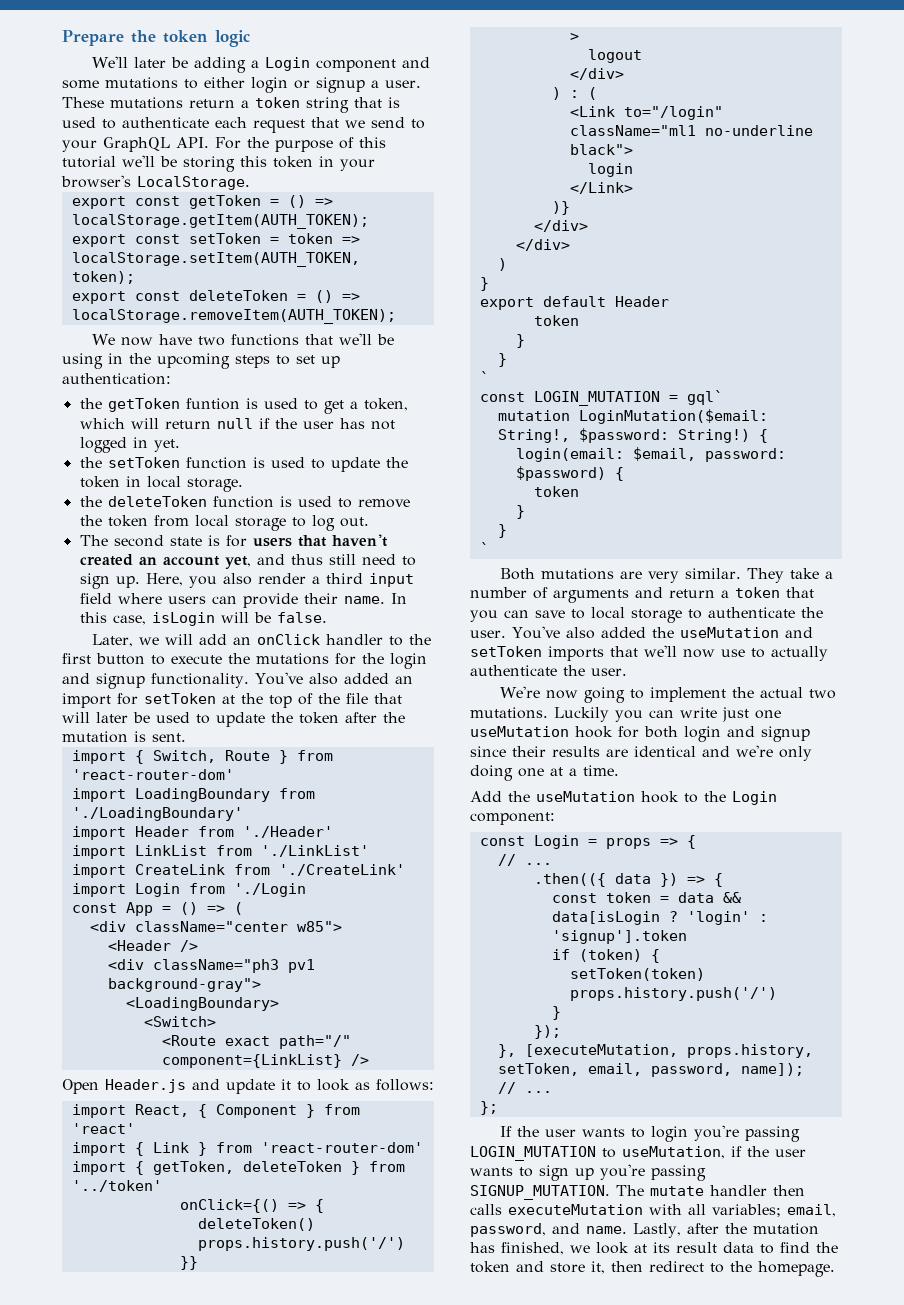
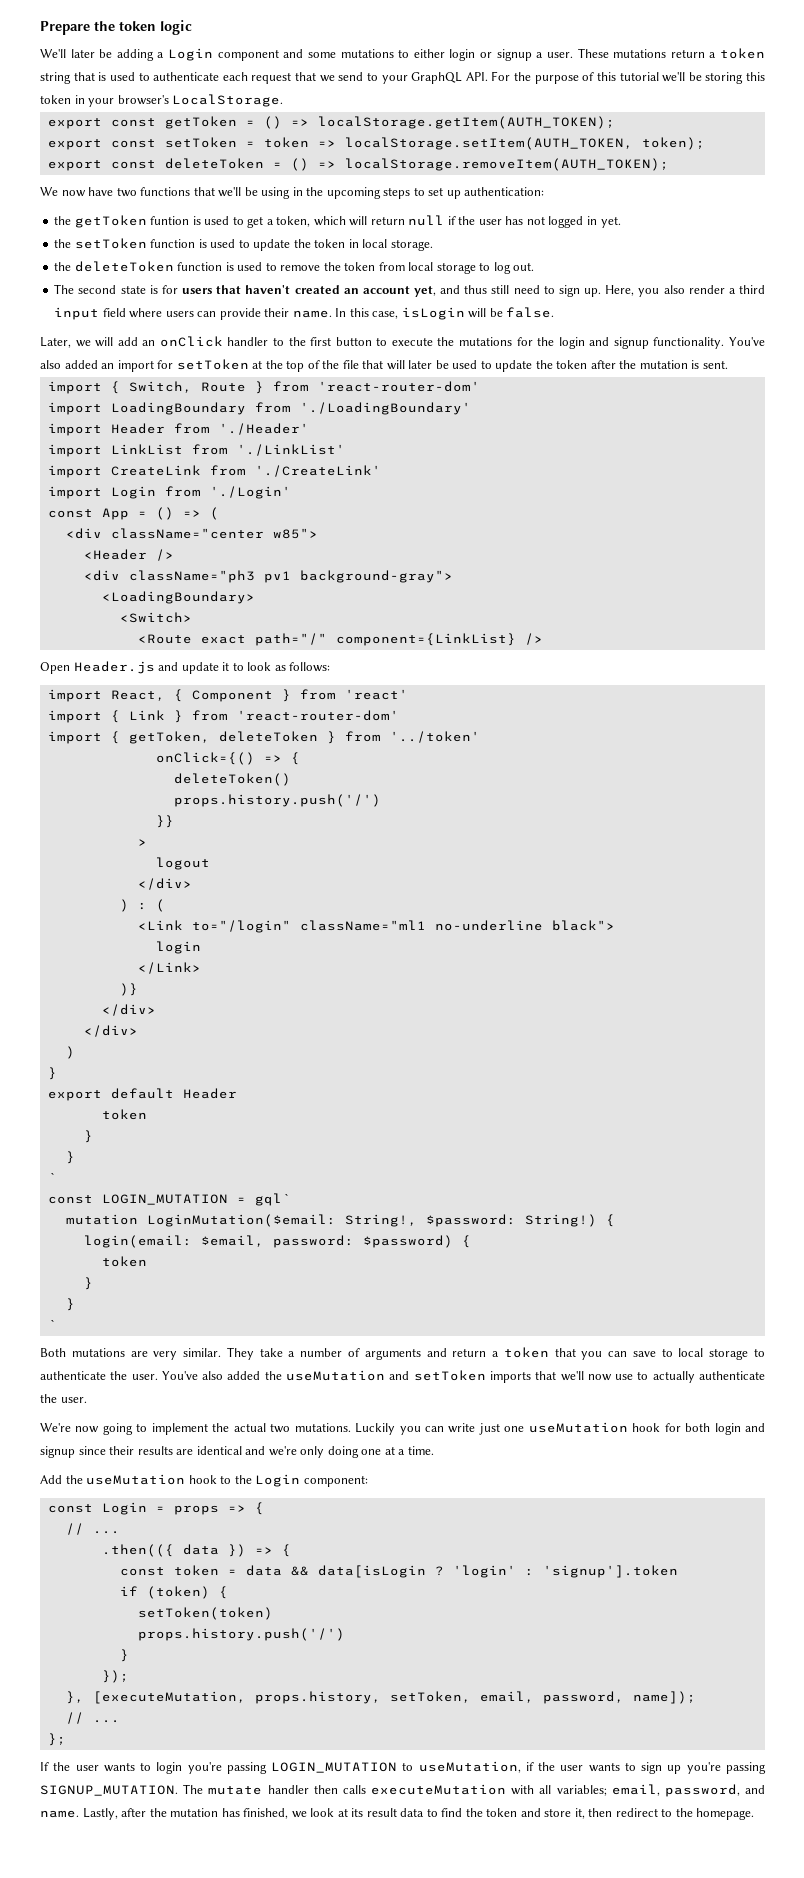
[233,883,306,897] './Login -> [209,486,291,499] './Login'

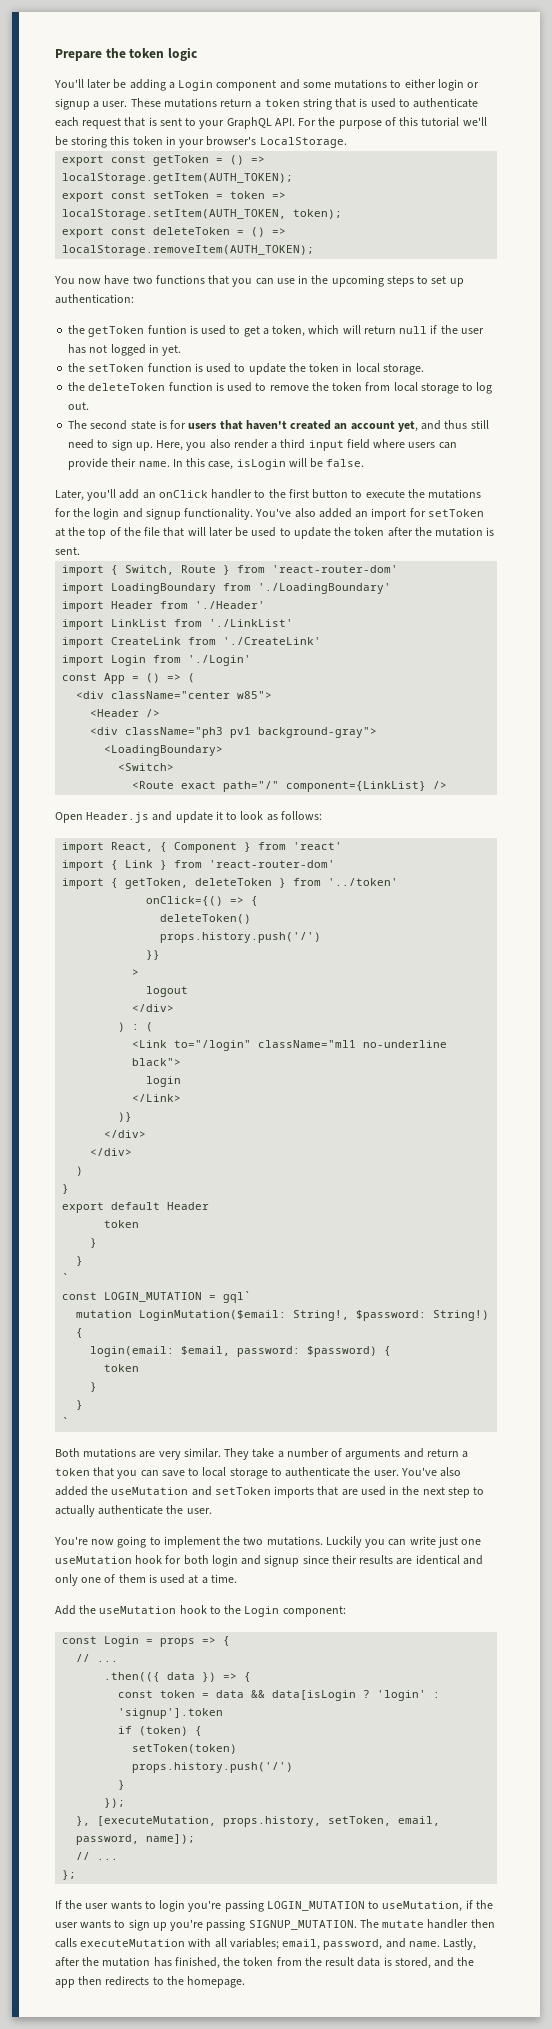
[40,49,66,58] We'll -> [54,79,84,88] You'll
[319,72,364,82] we send -> [148,117,182,126] is sent
[40,187,58,196] We -> [54,276,75,284] You
[218,187,291,199] we'll be using -> [232,278,295,287] you can use
[75,337,114,347] we will -> [87,489,117,501] you'll
[560,1371,634,1381] we'll now use -> [341,1486,470,1498] are used in the next step
[40,1423,71,1432] We're -> [54,1536,88,1545] You're
[233,1423,266,1432] actual -> (241, 1540) none
[268,1446,382,1458] we're only doing one -> [55,1574,186,1586] only one of them is used
[291,1808,658,1819] we look at its result data to find the token and store it, then redirect -> [223,1957,475,1969] [55,1976,150,1988] the token from the result data is stored, and the app then redirects

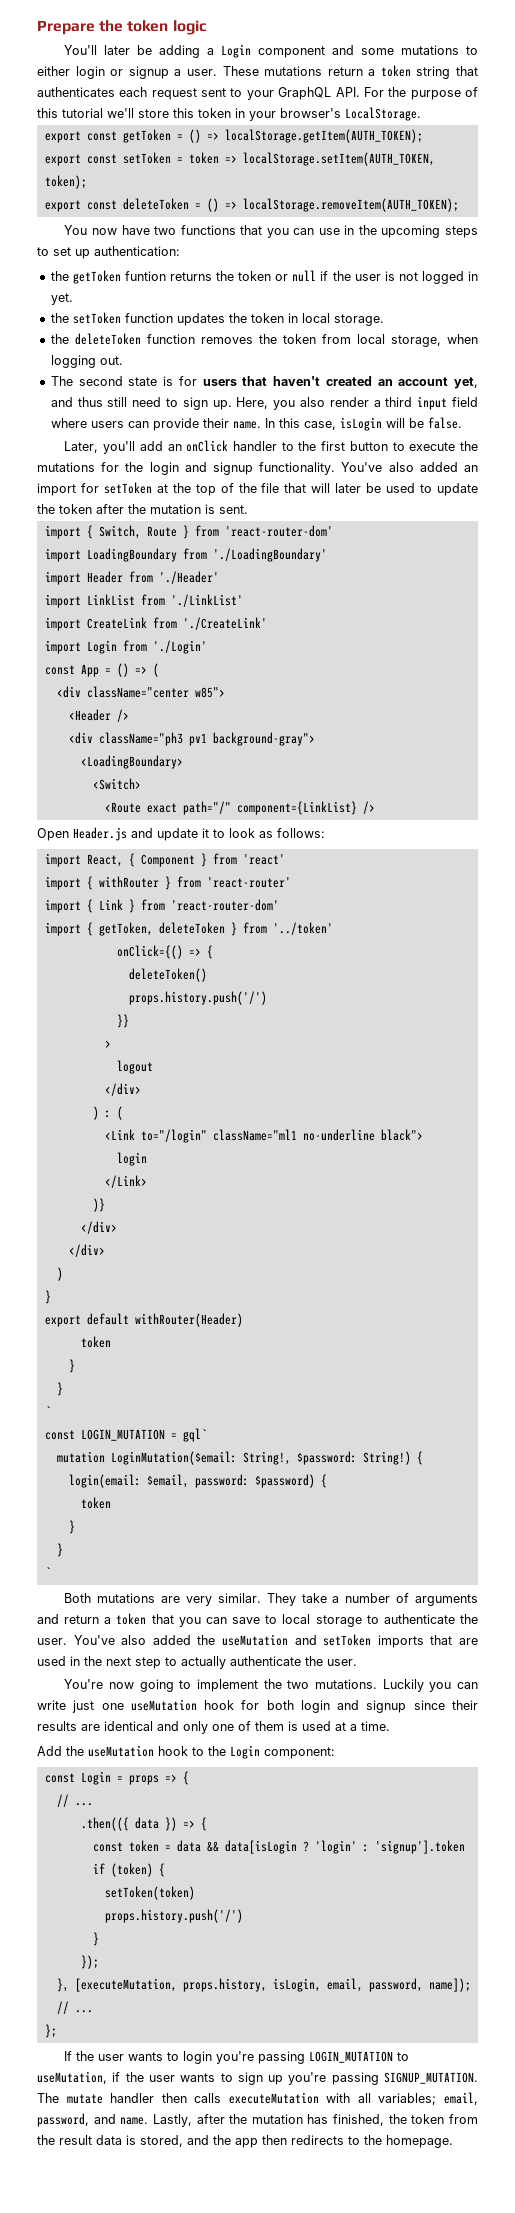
[359,98,479,108] [55,117,157,129] is used to authenticate each request that is -> [37,87,197,100] authenticates each request
[55,136,108,148] be storing -> [138,109,169,118] store
[189,325,396,337] is used to get a token, which will return -> [170,271,289,281] returns the token or
[68,344,87,354] has -> [384,271,395,281] is
[194,363,286,375] is used to update -> [176,313,225,326] updates
[215,382,309,392] is used to remove -> [200,337,253,344] removes
[420,382,493,394] storage to log -> [390,334,478,347] [50,355,96,368] storage, when logging
(343, 846) none -> [44,876,291,890] // import { withRouter } from 'react-router'
[167,1202,210,1210] Header -> [134,1313,243,1327] withRouter(Header)
[328,1816,392,1826] setToken, -> [272,1978,321,1992] isLogin,

